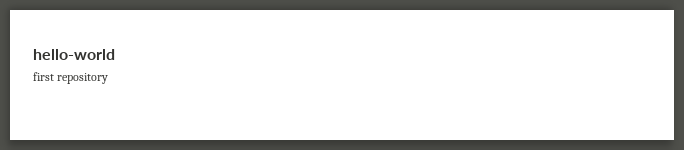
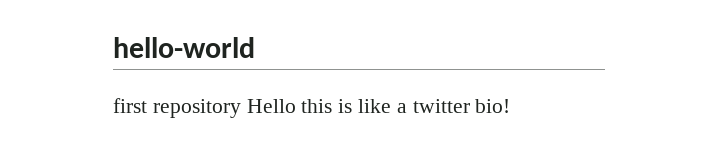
(109, 78) none -> [246,99,511,113] Hello this is like a twitter bio!

